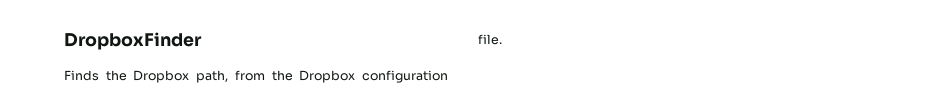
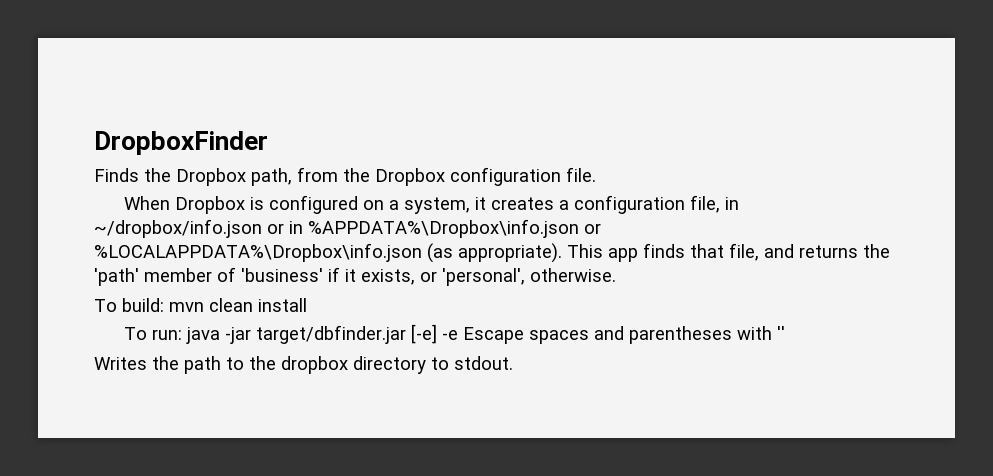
(502, 39) none -> [123,195,739,214] [94,219,601,238] [94,243,890,263] [94,267,616,286] [94,298,307,312] [123,324,785,344] [94,356,513,374] // When Dropbox is configured on a system, it creates a configuration file, in ~/dropbox/info.json or in %APPDATA%\Dropbox\info.json or %LOCALAPPDATA%\Dropbox\info.json (as appropriate). This app finds that file, and returns the 'path' member of 'business' if it exists, or 'personal', otherwise. // To build: mvn clean install // To run: java -jar target/dbfinder.jar [-e] -e Escape spaces and parentheses with '' // Writes the path to the dropbox directory to stdout.

